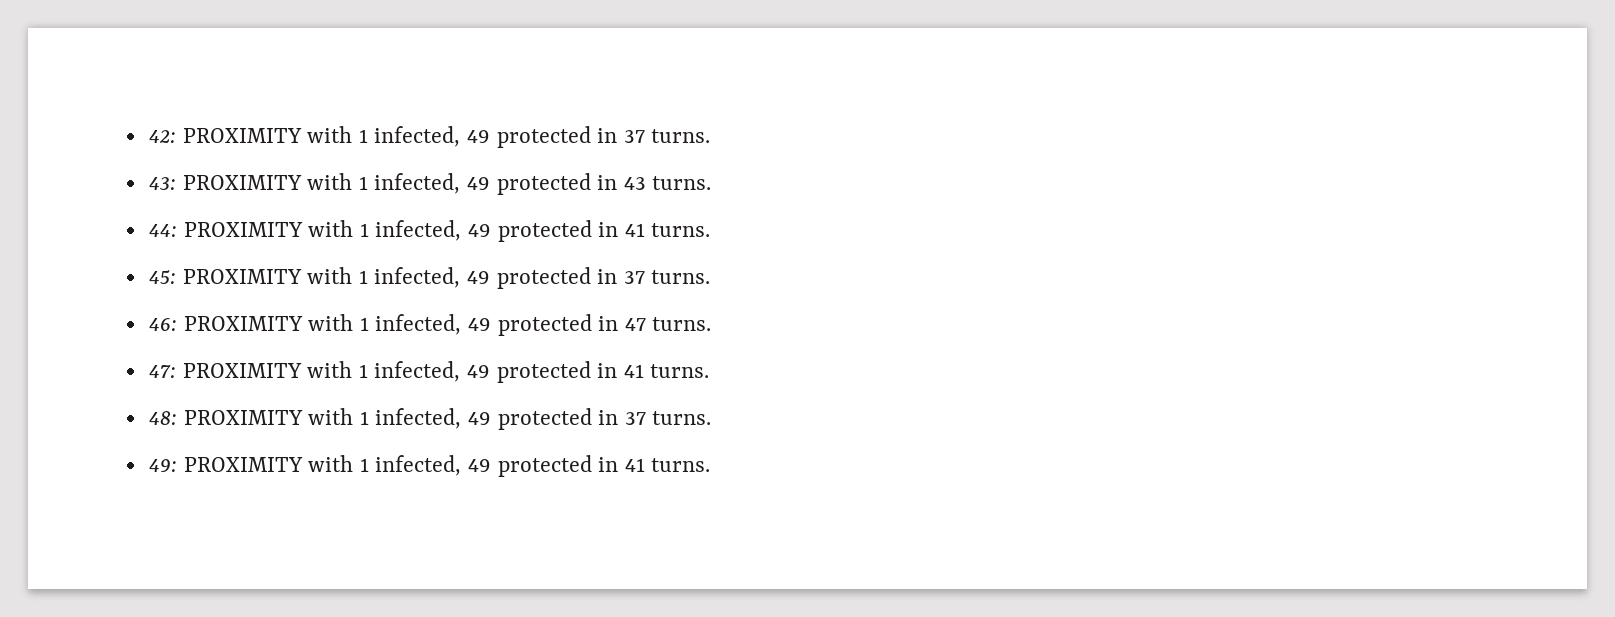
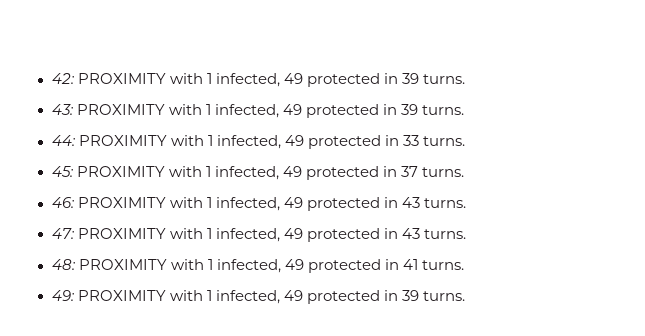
[623,130,645,143] 37 -> [401,73,419,84] 39
[623,177,646,190] 43 -> [400,104,418,115] 39
[624,223,645,237] 41 -> [402,135,419,146] 33
[624,318,646,331] 47 -> [401,197,420,208] 43
[623,364,644,378] 41 -> [401,228,420,239] 43
[624,412,646,425] 37 -> [402,259,418,270] 41
[624,458,645,472] 41 -> [401,290,419,301] 39

